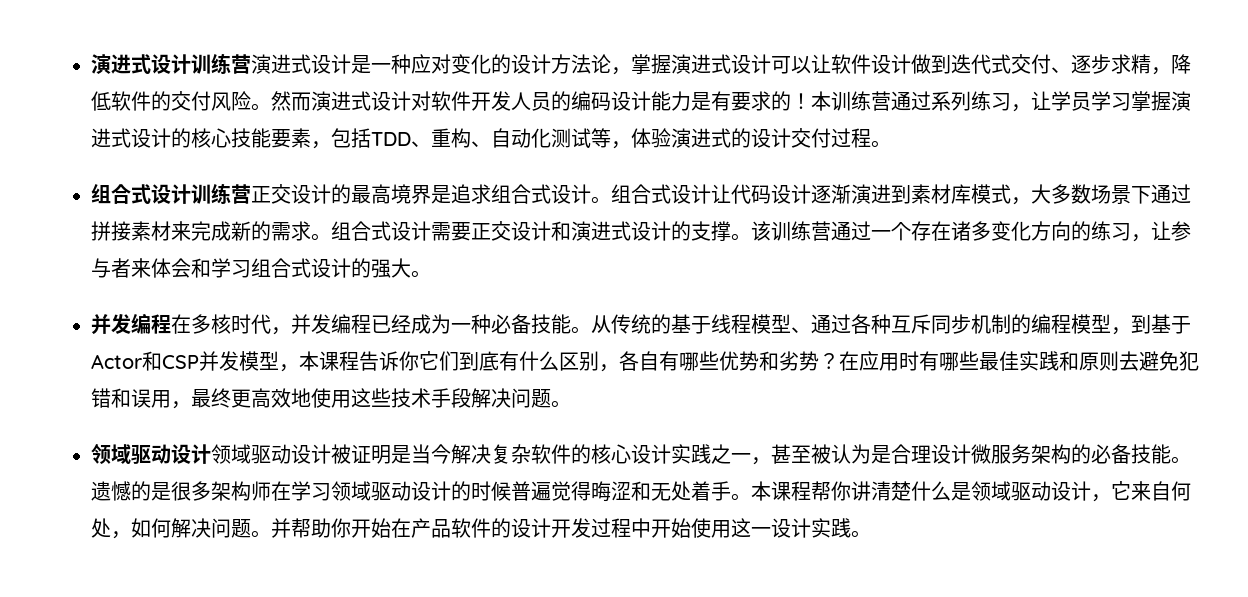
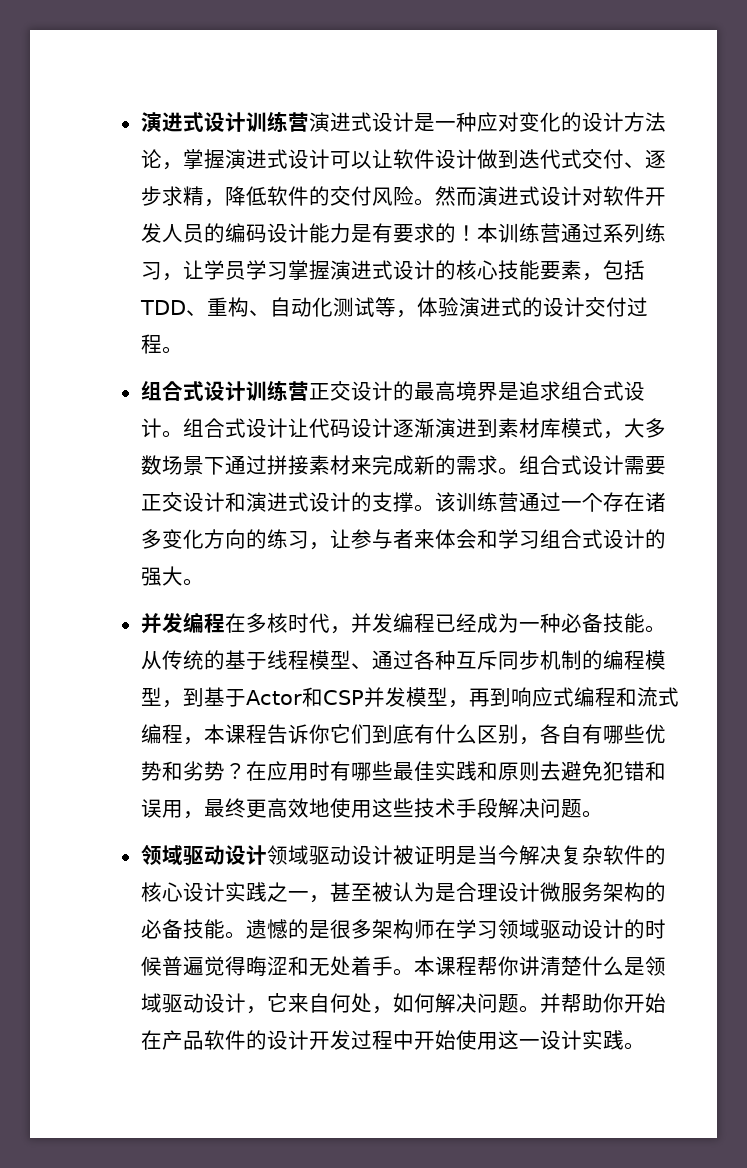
(299, 368) none -> [468,687,679,707] [140,724,204,745] 再到响应式编程和流式编程，

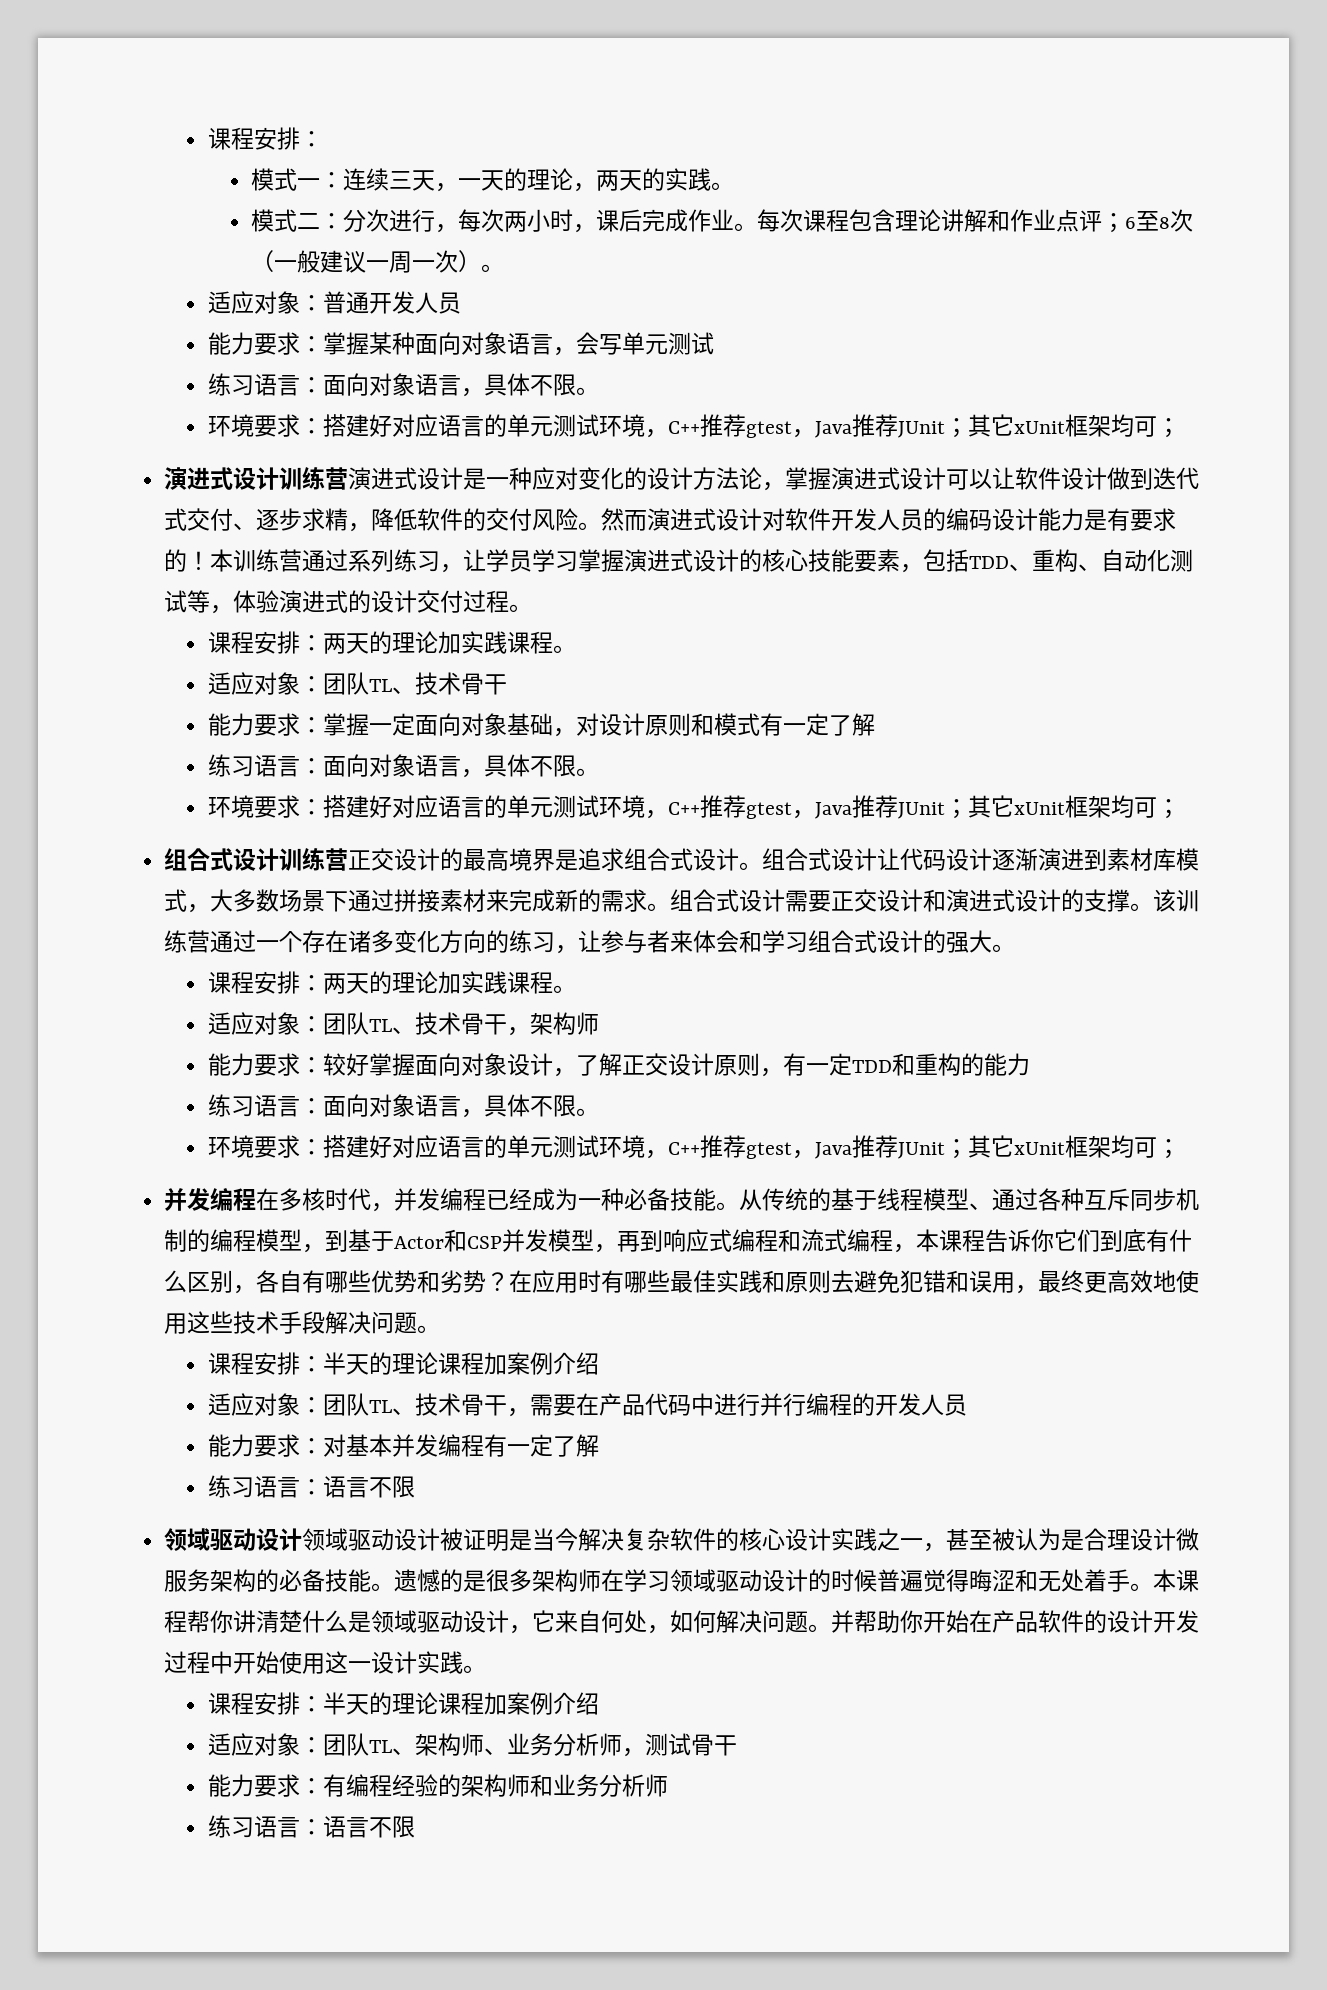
(140, 122) none -> [207,127,323,150] [251,168,735,192] [251,209,1194,233] [251,250,505,273] [207,291,461,314] [207,332,714,356] [207,373,599,397] [207,414,1180,438] 课程安排： // 模式一：连续三天，一天的理论，两天的实践。 // 模式二：分次进行，每次两小时，课后完成作业。每次课程包含理论讲解和作业点评；6至8次（一般建议一周一次）。 // 适应对象：普通开发人员 // 能力要求：掌握某种面向对象语言，会写单元测试 // 练习语言：面向对象语言，具体不限。 // 环境要求：搭建好对应语言的单元测试环境，C++推荐gtest，Java推荐JUnit；其它xUnit框架均可； //
(183, 350) none -> [207,631,576,654] [207,672,507,695] [207,713,875,737] [207,754,599,778] [207,795,1180,819] // 课程安排：两天的理论加实践课程。 // 适应对象：团队TL、技术骨干 // 能力要求：掌握一定面向对象基础，对设计原则和模式有一定了解 // 练习语言：面向对象语言，具体不限。 // 环境要求：搭建好对应语言的单元测试环境，C++推荐gtest，Java推荐JUnit；其它xUnit框架均可；
(204, 582) none -> [207,971,576,994] [207,1012,599,1036] [207,1053,1030,1077] [207,1094,599,1118] [207,1135,1180,1159] // 课程安排：两天的理论加实践课程。 // 适应对象：团队TL、技术骨干，架构师 // 能力要求：较好掌握面向对象设计，了解正交设计原则，有一定TDD和重构的能力 // 练习语言：面向对象语言，具体不限。 // 环境要求：搭建好对应语言的单元测试环境，C++推荐gtest，Java推荐JUnit；其它xUnit框架均可；
(603, 814) none -> [207,1352,599,1375] [207,1393,967,1417] [207,1434,599,1457] [207,1475,415,1498] // 课程安排：半天的理论课程加案例介绍 // 适应对象：团队TL、技术骨干，需要在产品代码中进行并行编程的开发人员 // 能力要求：对基本并发编程有一定了解 // 练习语言：语言不限
(645, 1046) none -> [207,1692,599,1715] [207,1733,737,1757] [207,1774,668,1797] [207,1815,415,1838] // 课程安排：半天的理论课程加案例介绍 // 适应对象：团队TL、架构师、业务分析师，测试骨干 // 能力要求：有编程经验的架构师和业务分析师 // 练习语言：语言不限

